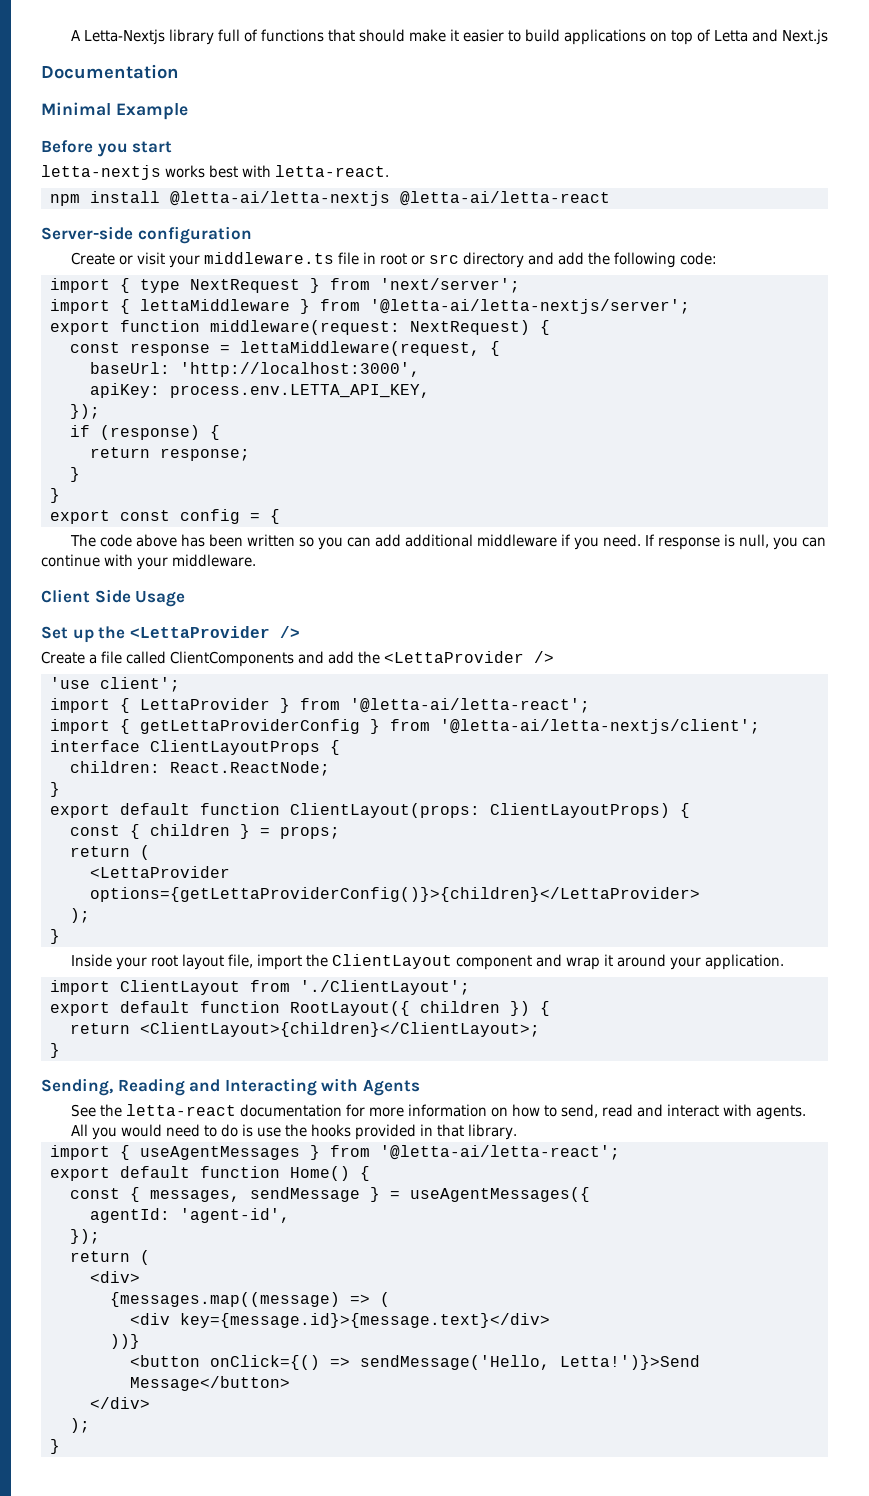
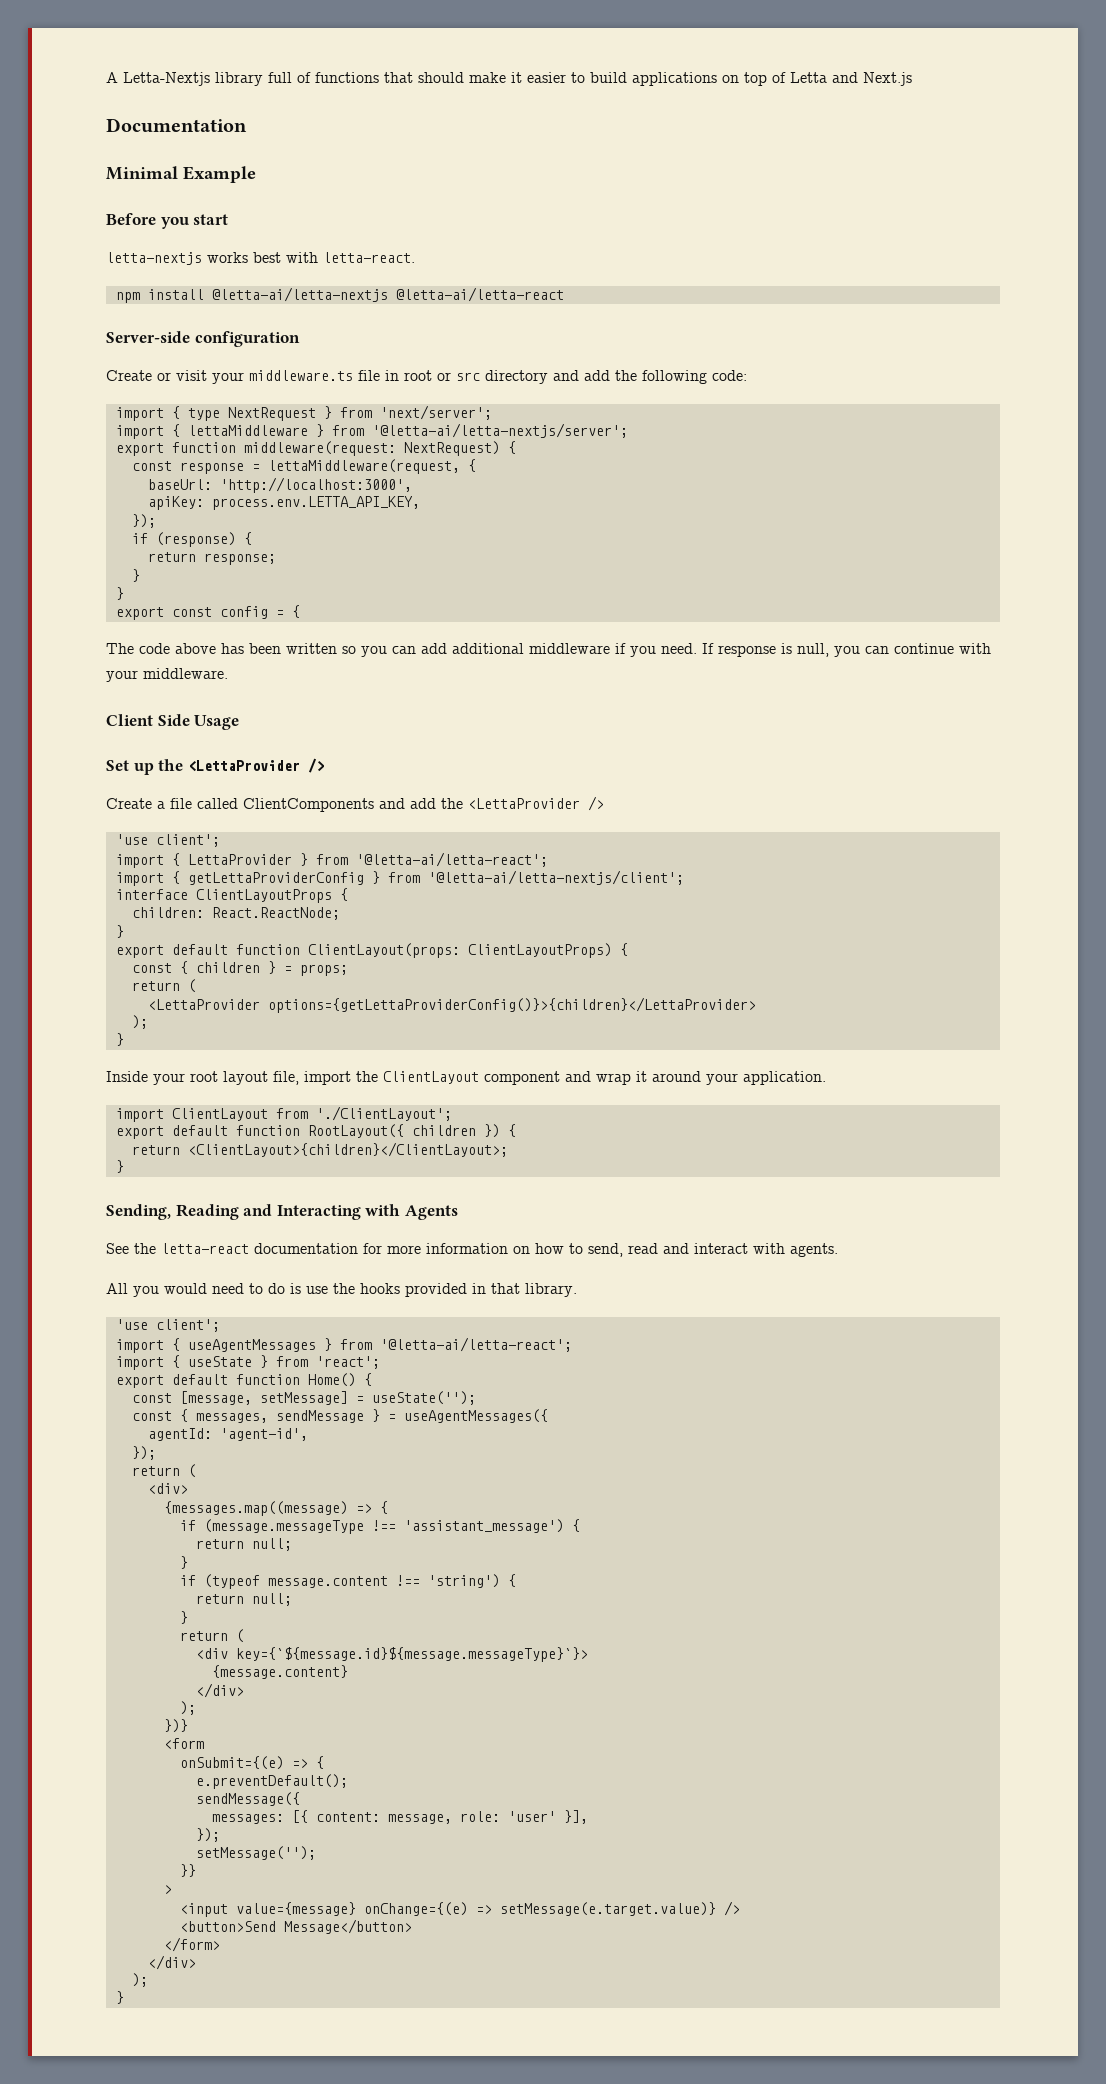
(517, 1132) none -> [115,1319,220,1332] // 'use client';
(620, 1152) none -> [115,1355,380,1370] // import { useState } from 'react';
(370, 1173) none -> [131,1391,476,1405] // const [message, setMessage] = useState('');
[379,1292,390,1307] [129,1313,550,1328] [109,1334,140,1349] [129,1355,700,1370] ( // <div key={message.id}>{message.text}</div> // ))} // <button onClick={() => sendMessage('Hello, Letta!')}>Send -> [379,1501,388,1514] [179,1519,580,1534] [195,1538,292,1551] [179,1556,188,1569] [179,1574,516,1589] [195,1593,292,1606] [179,1611,188,1624] [179,1629,244,1643] [195,1647,588,1662] [211,1665,348,1679] [195,1683,244,1698] [179,1701,196,1715] [163,1719,188,1733] [163,1738,204,1749] [179,1756,324,1770] [195,1774,348,1789] [195,1792,300,1806] [211,1810,588,1824] [195,1828,220,1842] [195,1846,316,1860] [179,1864,196,1877] [163,1885,172,1894] [179,1901,740,1917] [179,1921,276,1932] { // if (message.messageType !== 'assistant_message') { // return null; // } // if (typeof message.content !== 'string') { // return null; // } // return ( // <div key={`${message.id}${message.messageType}`}> // {message.content} // </div> // ); // })} // <form // onSubmit={(e) => { // e.preventDefault(); // sendMessage({ // messages: [{ content: message, role: 'user' }], // }); // setMessage(''); // }} // > // <input value={message} onChange={(e) => setMessage(e.target.value)} /> // <button>Send
(290, 1383) none -> [163,1937,220,1952] // </form>

